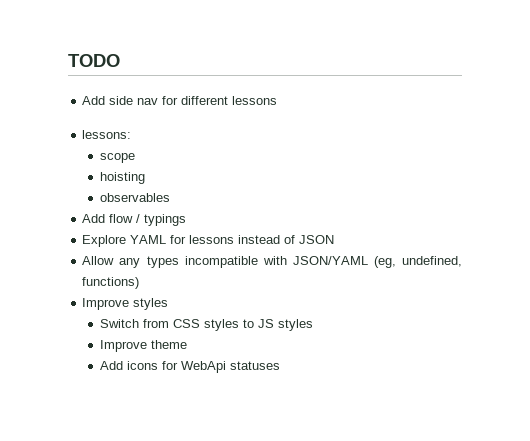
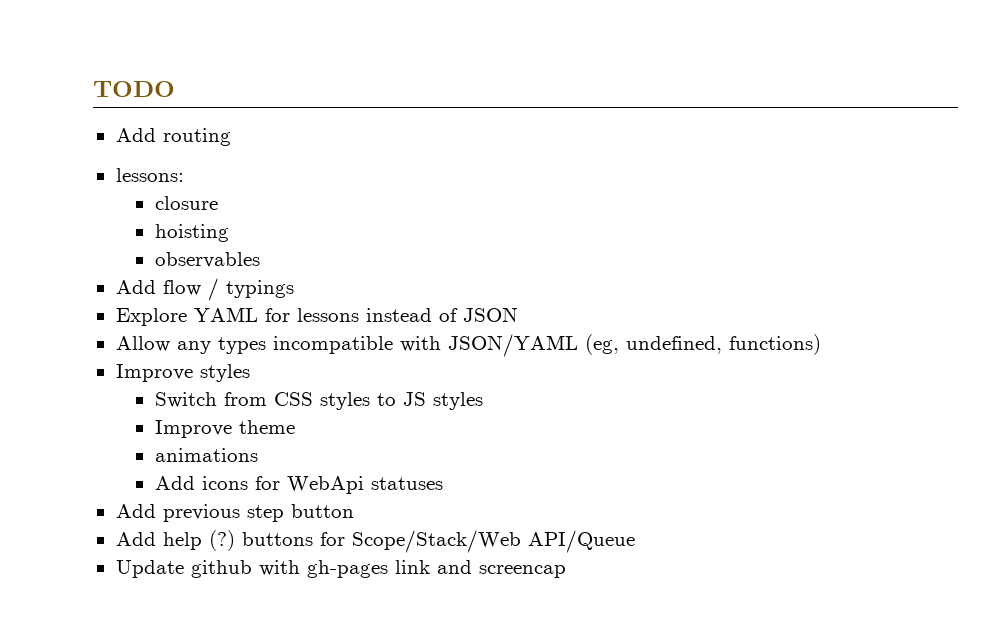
[109,96,278,105] side nav for different lessons -> [162,128,231,146] routing
[99,153,135,163] scope -> [154,196,218,210] closure
(187, 344) none -> [154,448,258,462] // animations
(280, 365) none -> [115,504,354,522] [115,530,635,553] [115,560,566,578] // Add previous step button // Add help (?) buttons for Scope/Stack/Web API/Queue // Update github with gh-pages link and screencap

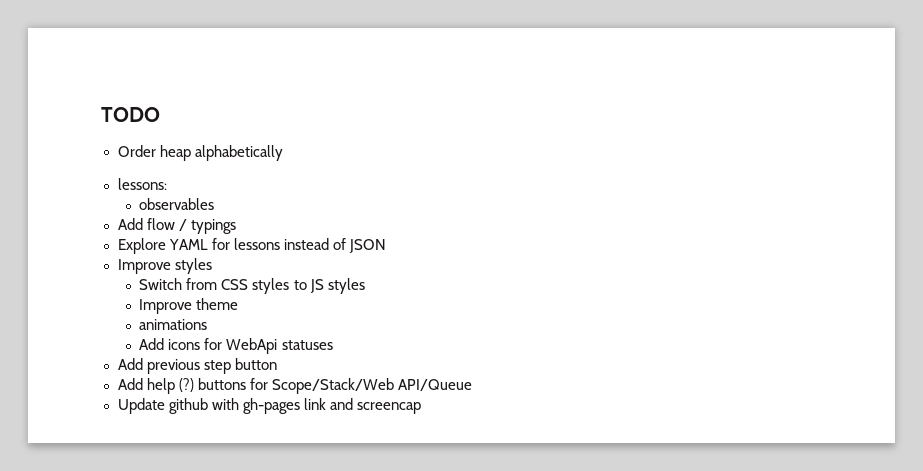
[115,128,231,146] Add routing -> [117,145,283,161] Order heap alphabetically
[154,196,218,210] [154,224,229,242] // closure // hoisting -> (167, 184) none
[115,334,821,357] // Allow any types incompatible with JSON/YAML (eg, undefined, functions) -> (386, 246) none

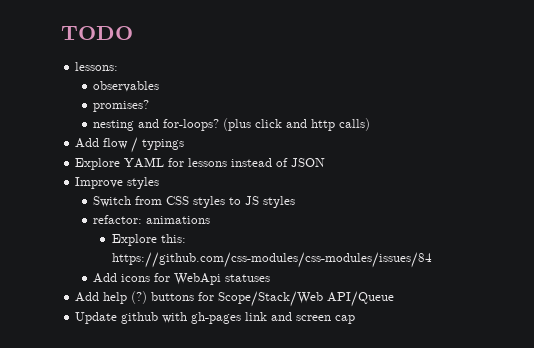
[117,145,283,161] // Order heap alphabetically -> (133, 33) none
(215, 204) none -> [93,100,150,112] [93,118,371,131] // promises? // nesting and for-loops? (plus click and http calls)
[139,298,239,314] [139,319,208,330] Improve theme // animations -> [93,215,211,224] [111,234,186,246] [111,252,432,268] refactor: animations // Explore this: https://github.com/css-modules/css-modules/issues/84
[117,358,277,374] // Add previous step button -> (271, 278) none
[356,402,421,414] screencap -> [296,315,356,324] screen cap

